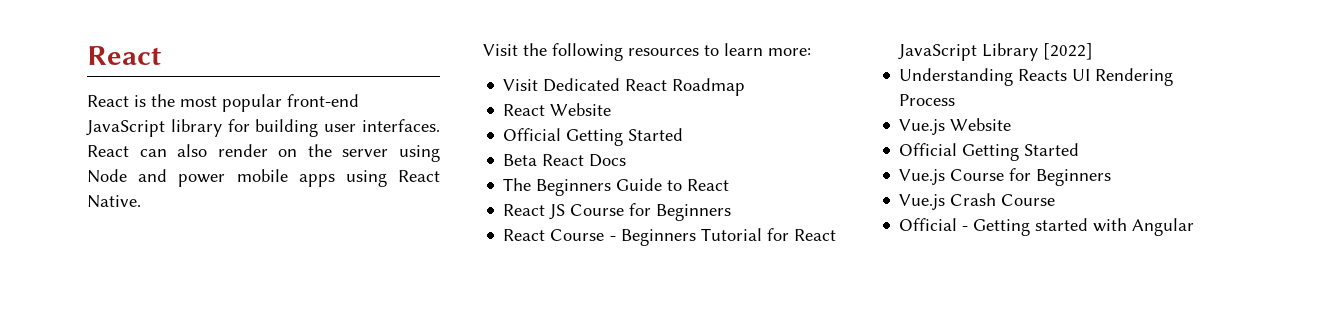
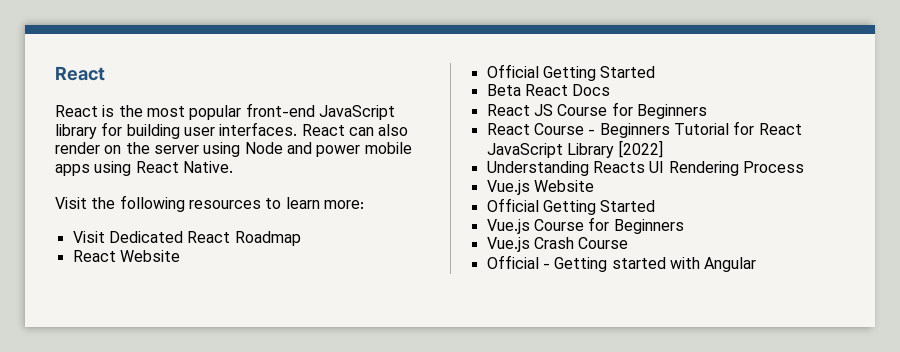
[503,178,730,196] // The Beginners Guide to React -> (611, 90) none

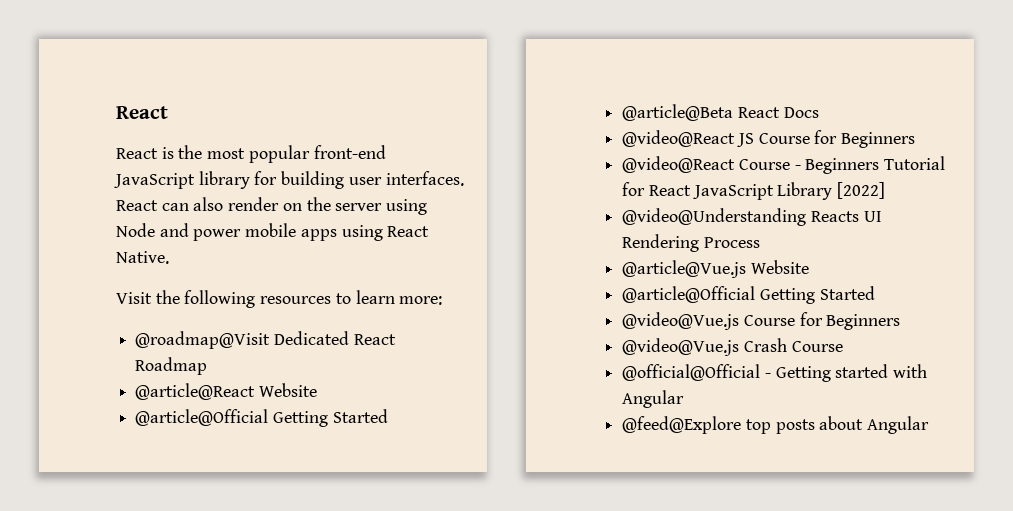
[72,231,105,243] Visit -> [135,331,271,349] @roadmap@Visit
[72,250,180,262] [486,64,656,81] [486,84,521,96] React Website // Official Getting Started // Beta -> [135,383,317,400] [135,409,388,427] [622,104,734,121] @article@React Website // @article@Official Getting Started // @article@Beta
[486,104,530,116] React -> [622,130,736,147] @video@React
[486,123,530,135] React -> [622,156,736,173] @video@React
[486,161,589,176] Understanding -> [622,208,807,226] @video@Understanding
[486,180,594,195] [486,198,656,215] [486,217,684,234] [486,237,530,252] Vue.js Website // Official Getting Started // Vue.js Course for Beginners // Vue.js -> [622,260,809,278] [622,286,875,304] [622,312,901,330] [622,338,740,356] @article@Vue.js Website // @article@Official Getting Started // @video@Vue.js Course for Beginners // @video@Vue.js
[486,255,539,269] Official -> [622,364,761,381] @official@Official
(757, 264) none -> [622,416,930,434] // @feed@Explore top posts about Angular

